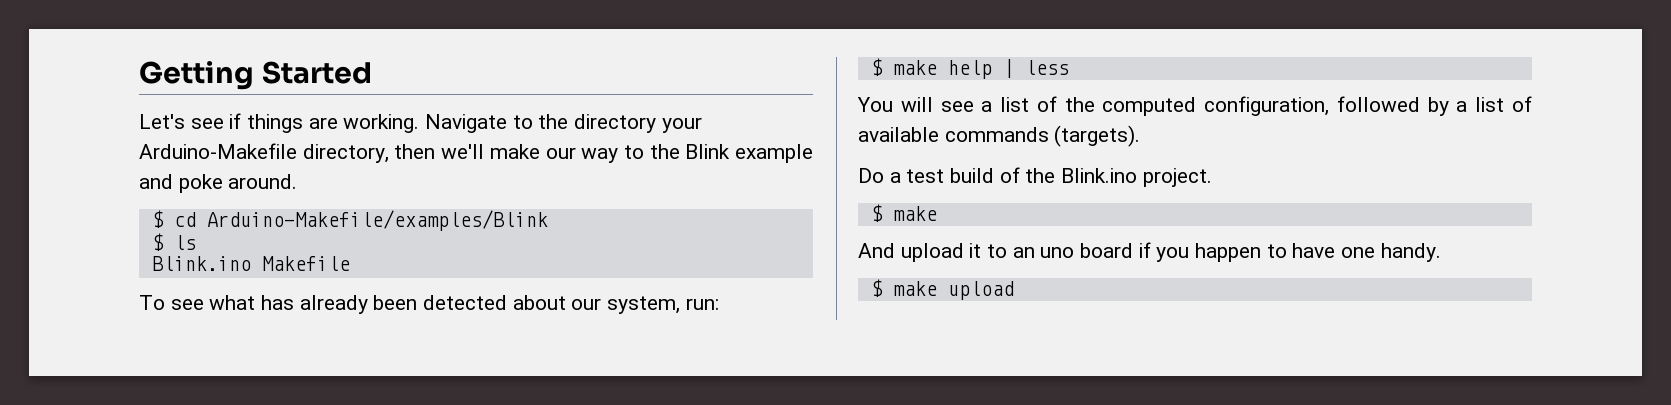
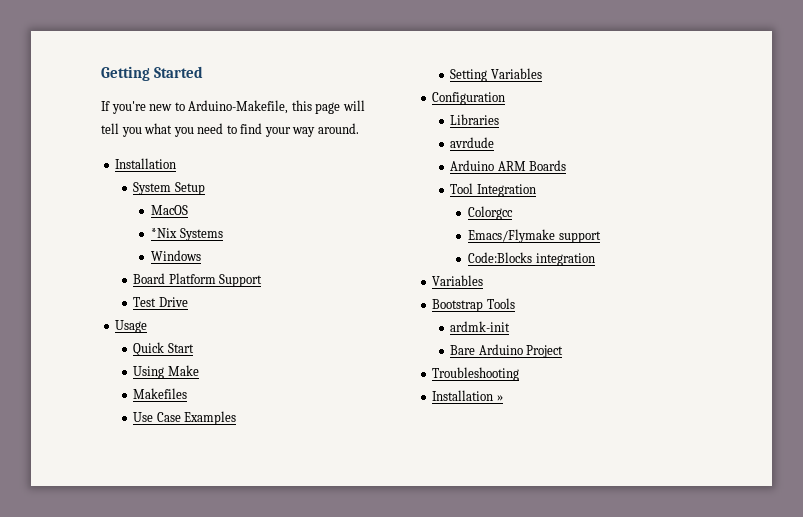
[139,113,702,133] [139,143,813,163] [139,174,298,193] [151,210,548,231] [151,233,196,251] [151,256,350,271] [139,295,719,314] [870,58,1069,79] [857,96,1532,116] [858,125,1141,147] [858,167,1212,187] [870,204,937,222] [858,242,1441,262] [870,279,1014,300] Let's see if things are working. Navigate to the directory your Arduino-Makefile directory, then we'll make our way to the Blink example and poke around. // $ cd Arduino-Makefile/examples/Blink // $ ls // Blink.ino Makefile // To see what has already been detected about our system, run: // $ make help | less // You will see a list of the computed configuration, followed by a list of available commands (targets). // Do a test build of the Blink.ino project. // $ make // And upload it to an uno board if you happen to have one handy. // $ make upload -> [101,100,365,114] [101,123,359,137] [115,158,177,169] [133,182,205,195] [151,205,189,215] [151,228,223,241] [151,250,202,261] [133,273,263,287] [133,297,188,307] [115,320,148,333] [133,342,194,356] [133,365,199,379] [133,388,188,399] [133,411,237,425] [450,68,542,82] [432,92,506,105] [450,114,500,125] [450,137,495,148] [450,160,567,171] [450,183,536,197] [468,206,514,220] [468,229,601,243] [468,252,595,266] [432,275,484,286] [432,298,515,312] [450,321,511,332] [450,344,564,358] [432,367,520,381] [432,390,503,401] If you're new to Arduino-Makefile, this page will tell you what you need to find your way around. // Installation // System Setup // MacOS // *Nix Systems // Windows // Board Platform Support // Test Drive // Usage // Quick Start // Using Make // Makefiles // Use Case Examples // Setting Variables // Configuration // Libraries // avrdude // Arduino ARM Boards // Tool Integration // Colorgcc // Emacs/Flymake support // Code:Blocks integration // Variables // Bootstrap Tools // ardmk-init // Bare Arduino Project // Troubleshooting // Installation »

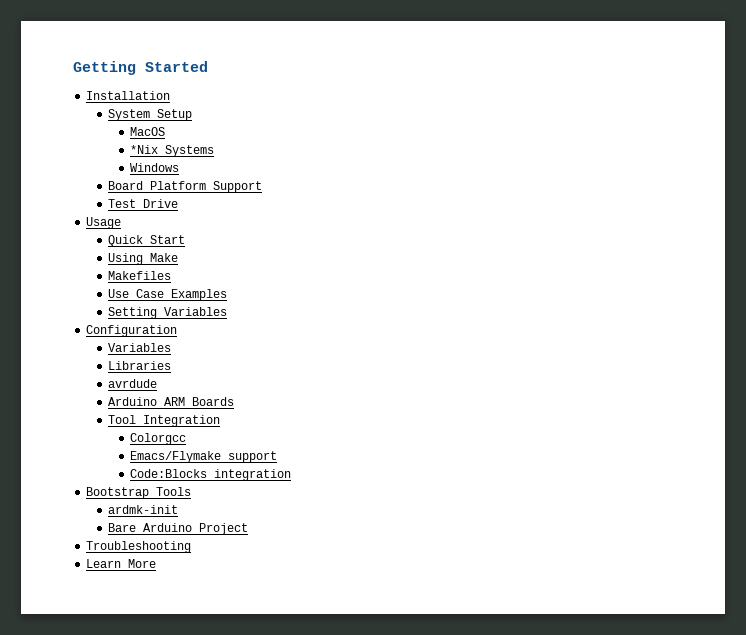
[101,100,365,114] [101,123,359,137] // If you're new to Arduino-Makefile, this page will tell you what you need to find your way around. -> (208, 66) none
(506, 98) none -> [108,343,172,352] // Variables
[432,275,484,286] // Variables -> (291, 475) none
[432,390,503,401] Installation » -> [86,559,157,568] Learn More

